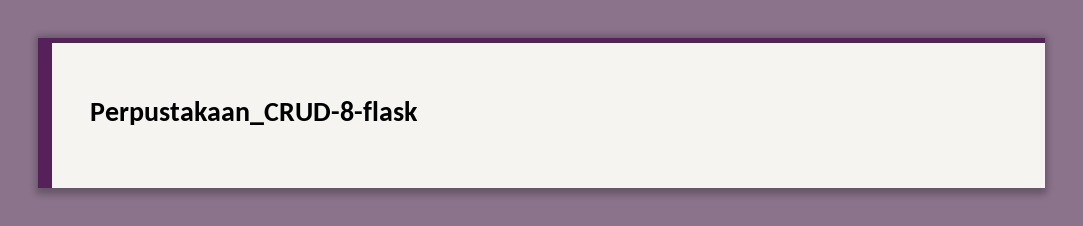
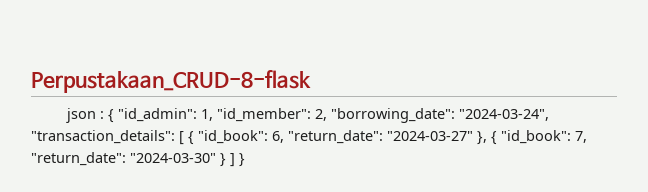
(418, 113) none -> [65,108,549,123] [31,130,587,145] [31,152,245,167] // json : { "id_admin": 1, "id_member": 2, "borrowing_date": "2024-03-24", "transaction_details": [ { "id_book": 6, "return_date": "2024-03-27" }, { "id_book": 7, "return_date": "2024-03-30" } ] }

